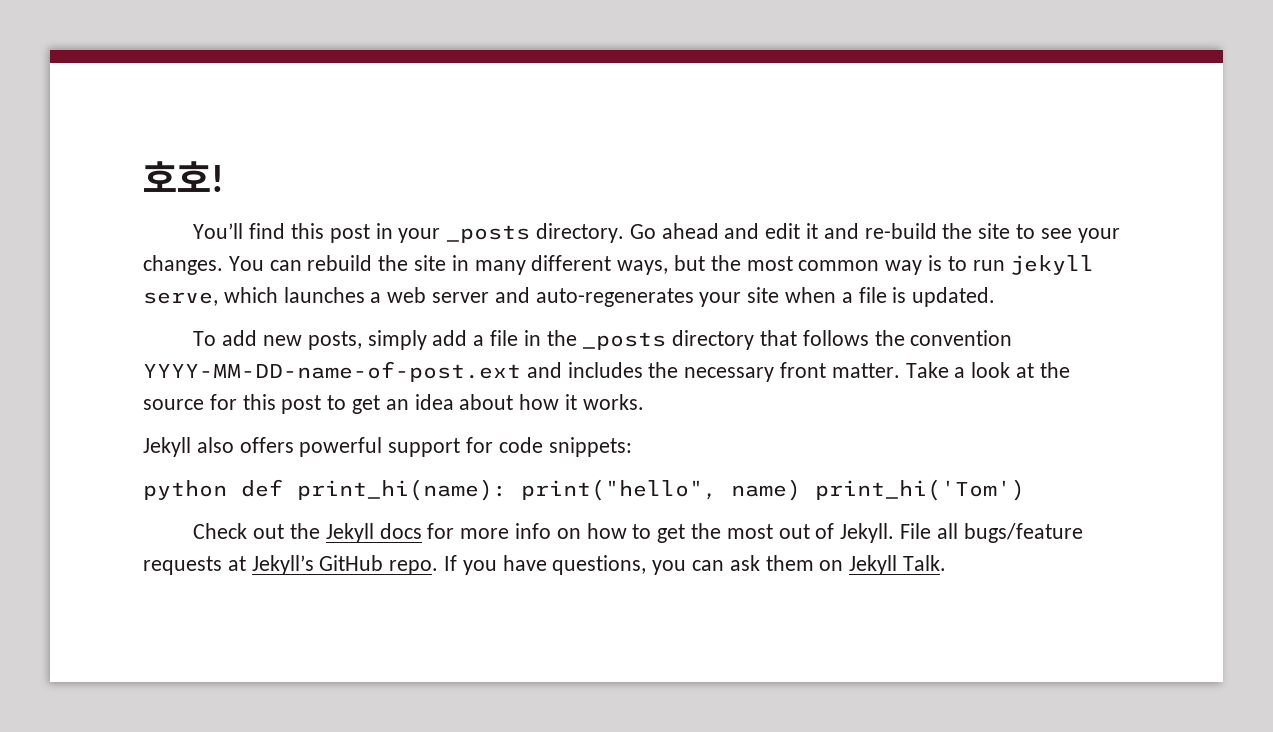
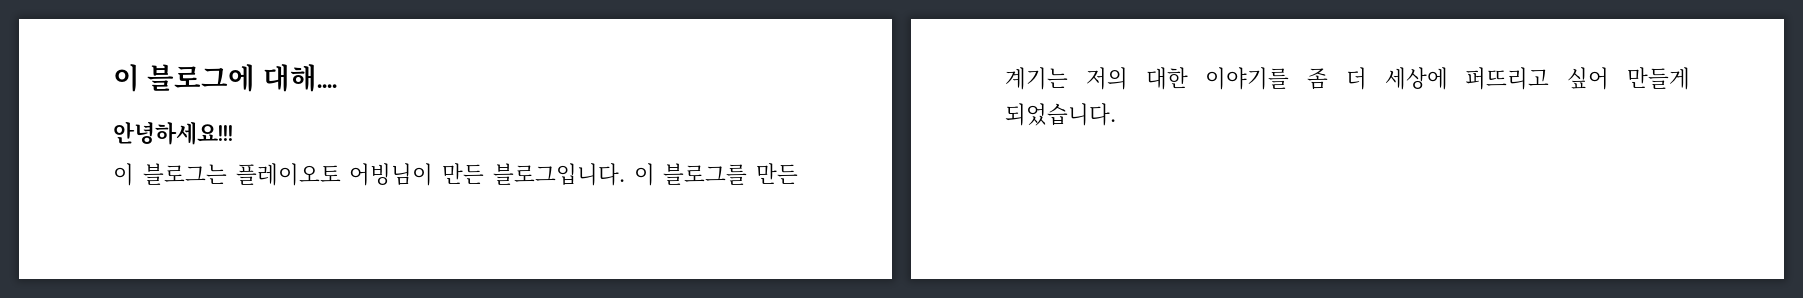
[143,161,224,192] [193,223,1120,243] [143,255,1095,275] [143,287,996,307] [193,330,1013,350] [143,361,1070,382] [143,394,644,414] [143,437,632,457] [143,479,1025,501] [193,523,1083,543] [143,555,947,575] 호호! // You’ll find this post in your _posts directory. Go ahead and edit it and re-build the site to see your changes. You can rebuild the site in many different ways, but the most common way is to run jekyll serve, which launches a web server and auto-regenerates your site when a file is updated. // To add new posts, simply add a file in the _posts directory that follows the convention YYYY-MM-DD-name-of-post.ext and includes the necessary front matter. Take a look at the source for this post to get an idea about how it works. // Jekyll also offers powerful support for code snippets: // python def print_hi(name): print("hello", name) print_hi('Tom') // Check out the Jekyll docs for more info on how to get the most out of Jekyll. File all bugs/feature requests at Jekyll’s GitHub repo. If you have questions, you can ask them on Jekyll Talk. -> [113,64,337,92] [113,121,233,145] [113,163,798,186] [1005,67,1690,90] [1005,103,1116,126] 이 블로그에 대해.... // 안녕하세요!!! // 이 블로그는 플레이오토 어빙님이 만든 블로그입니다. 이 블로그를 만든 계기는 저의 대한 이야기를 좀 더 세상에 퍼뜨리고 싶어 만들게 되었습니다.

